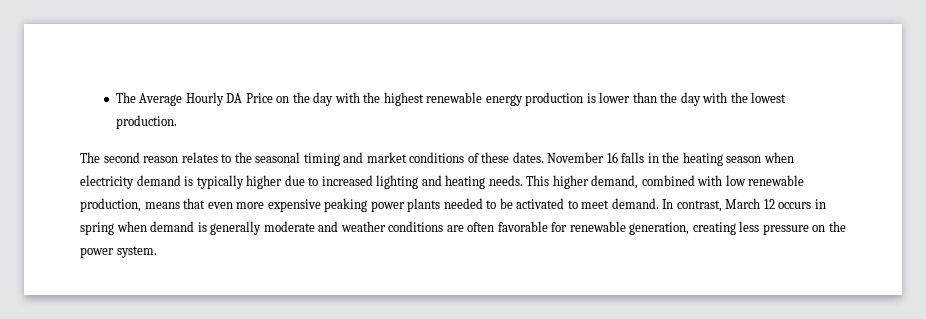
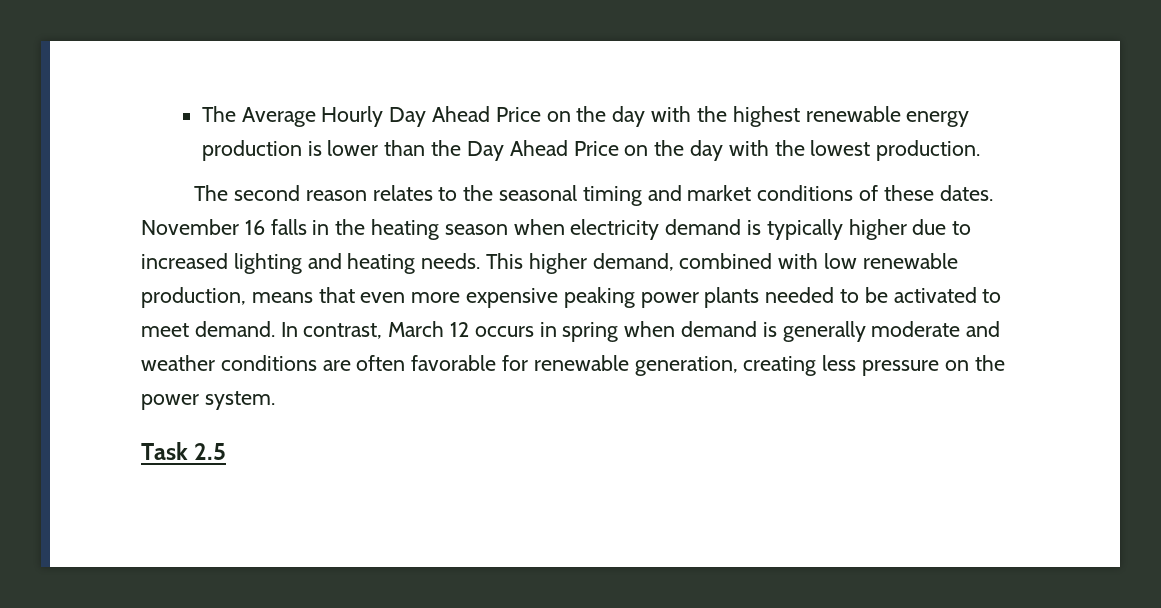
[226,93,243,103] DA -> [389,106,491,127] Day Ahead
(678, 97) none -> [466,140,685,161] Day Ahead Price on the
(157, 252) none -> [141,442,227,460] // Task 2.5

